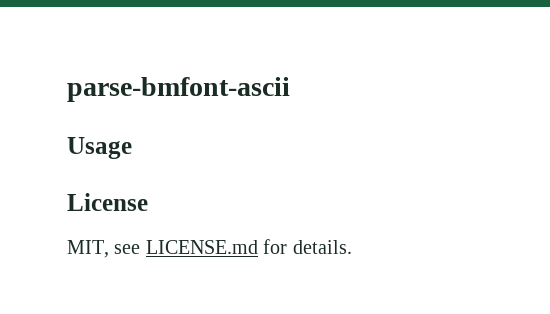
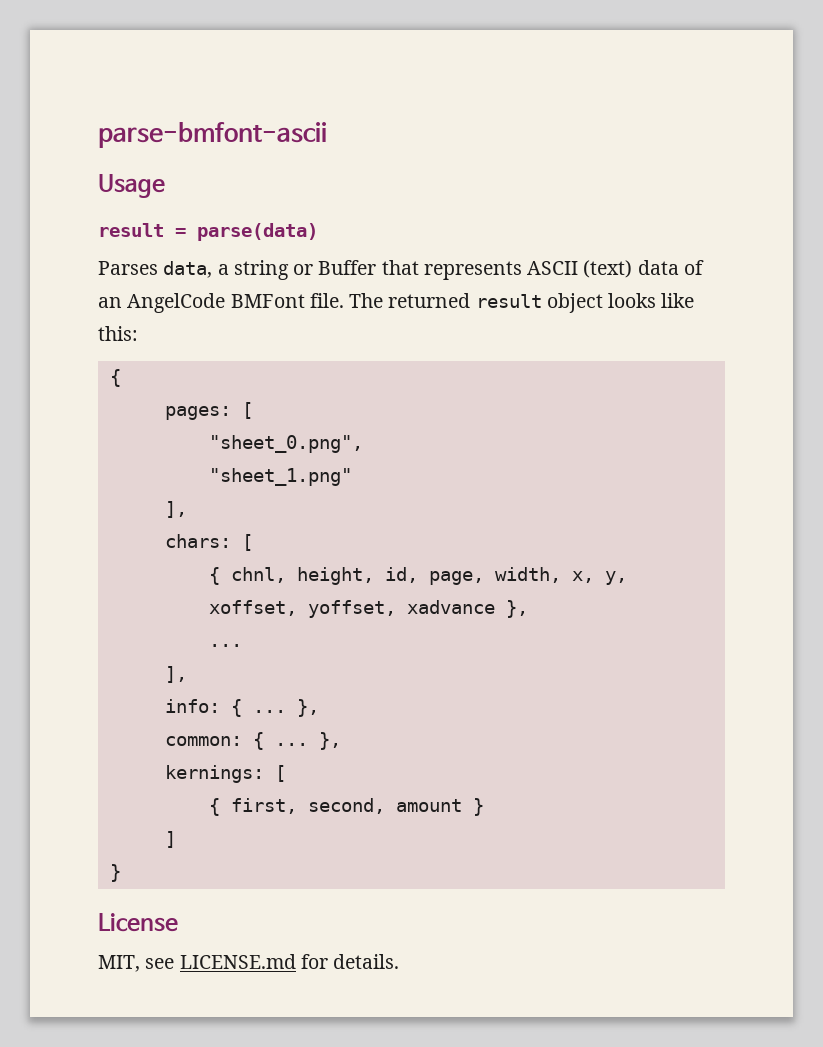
(132, 148) none -> [98,223,318,241] [98,260,704,280] [98,293,695,313] [98,326,138,341] [109,369,121,387] [164,402,253,420] [208,435,363,453] [208,468,352,486] [164,501,187,518] [164,534,253,551] [208,567,627,585] [208,600,528,618] [208,644,242,647] [164,666,187,683] [164,699,319,717] [164,732,341,750] [164,765,286,783] [208,798,484,816] [164,831,176,848] [109,864,121,882] // result = parse(data) // Parses data, a string or Buffer that represents ASCII (text) data of an AngelCode BMFont file. The returned result object looks like this: // { // pages: [ // "sheet_0.png", // "sheet_1.png" // ], // chars: [ // { chnl, height, id, page, width, x, y, xoffset, yoffset, xadvance }, // ... // ], // info: { ... }, // common: { ... }, // kernings: [ // { first, second, amount } // ] // }

